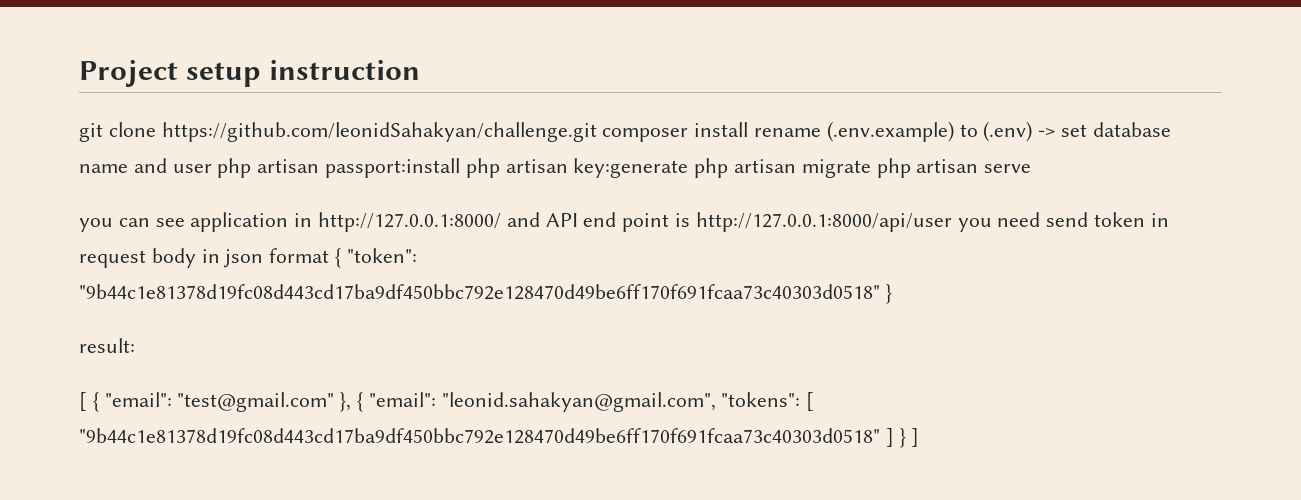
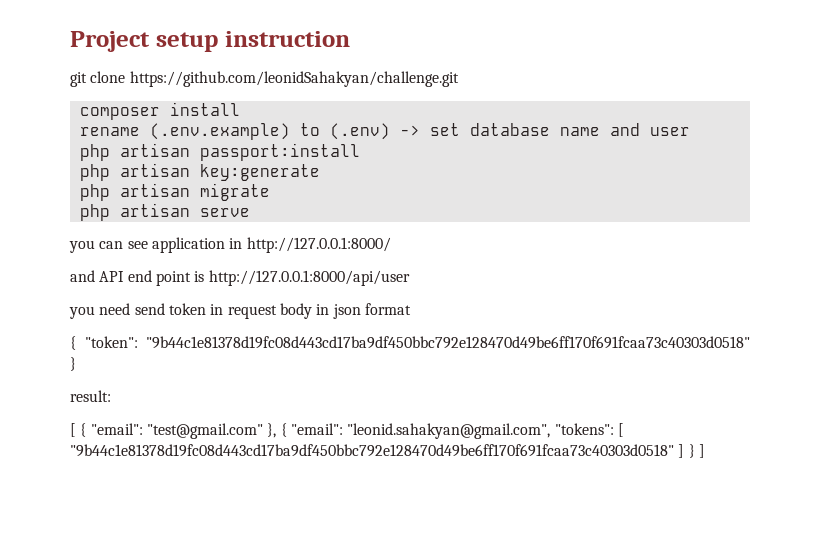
(597, 132) none -> (459, 79) //
(749, 129) none -> (240, 109) //
(212, 168) none -> (690, 131) //
(461, 168) none -> (360, 152) //
(689, 168) none -> (320, 172) //
(871, 168) none -> (270, 192) //
(502, 222) none -> (391, 245) //
(952, 222) none -> (410, 278) //
(330, 255) none -> (411, 309) //

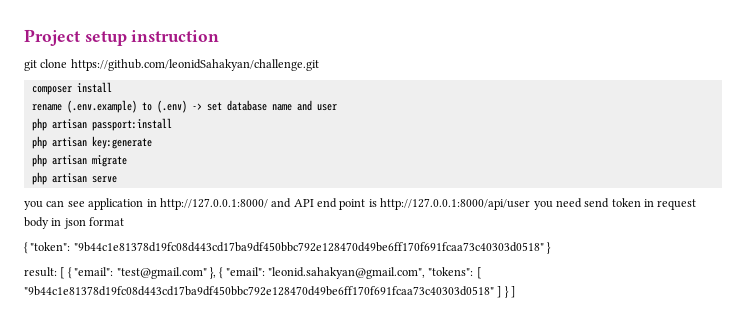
(391, 245) // -> (268, 204) none
(410, 278) // -> (531, 204) none
(111, 396) // -> (57, 272) none

